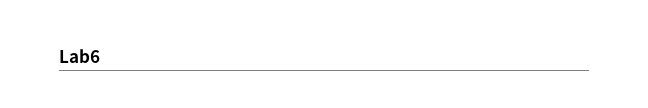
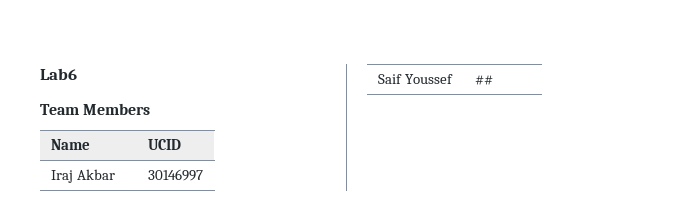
(100, 56) none -> [40,103,151,115] [50,139,90,150] [147,139,181,150] [50,169,115,183] [147,169,203,181] [377,74,453,84] [474,75,493,85] // Team Members // Name | UCID // Iraj Akbar | 30146997 // Saif Youssef | ##

